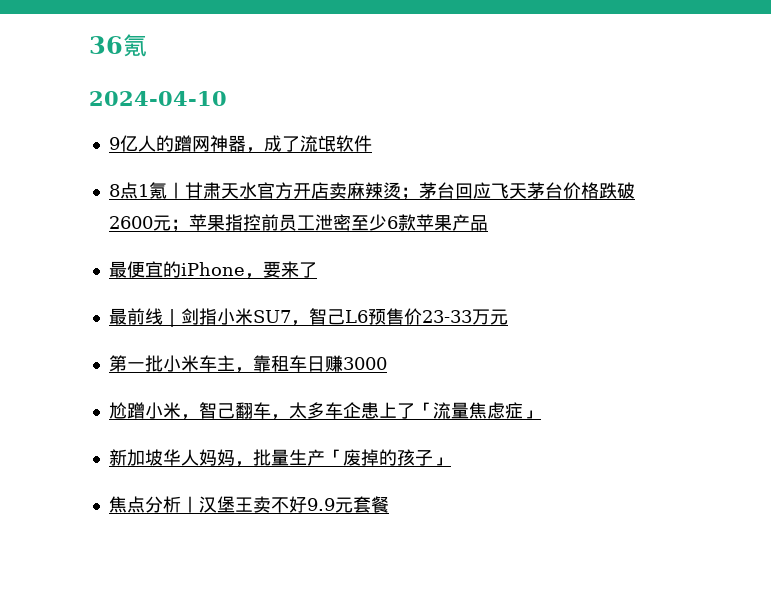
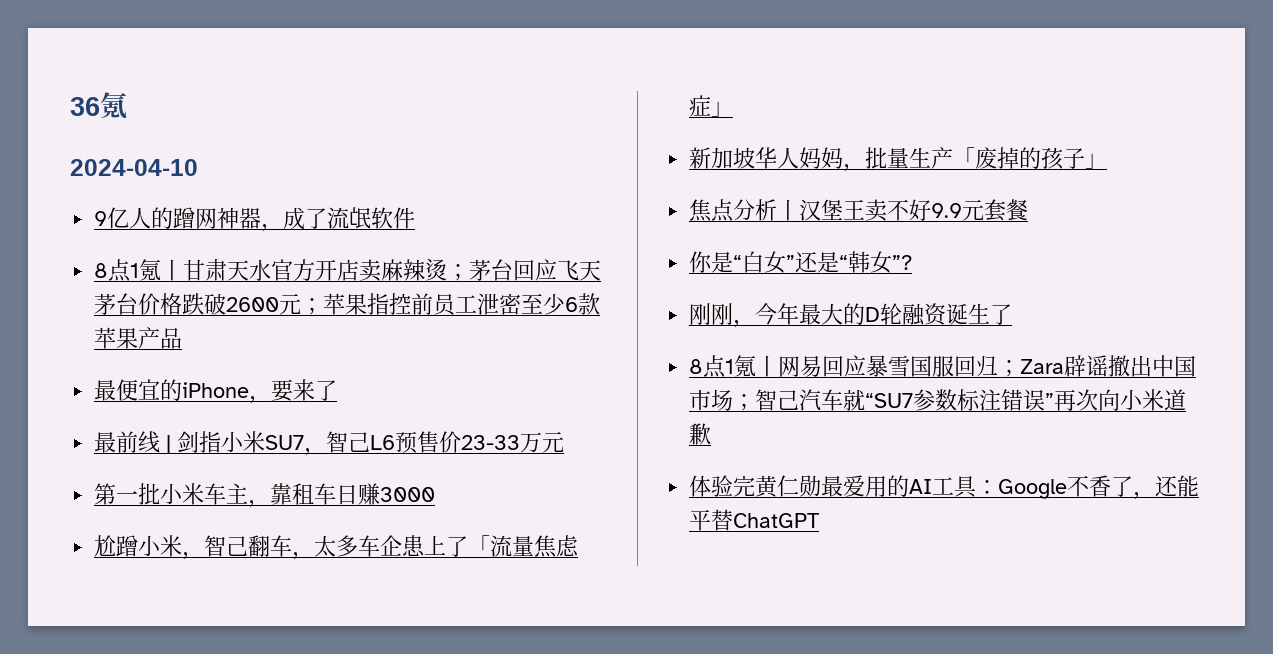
(389, 504) none -> [689,251,913,274] [689,303,1013,328] [689,355,1197,378] [689,389,1187,411] [689,423,712,445] [689,475,1200,500] [689,509,821,531] // 你是“白女”还是“韩女”? // 刚刚，今年最大的D轮融资诞生了 // 8点1氪丨网易回应暴雪国服回归；Zara辟谣撤出中国市场；智己汽车就“SU7参数标注错误”再次向小米道歉 // 体验完黄仁勋最爱用的AI工具：Google不香了，还能平替ChatGPT

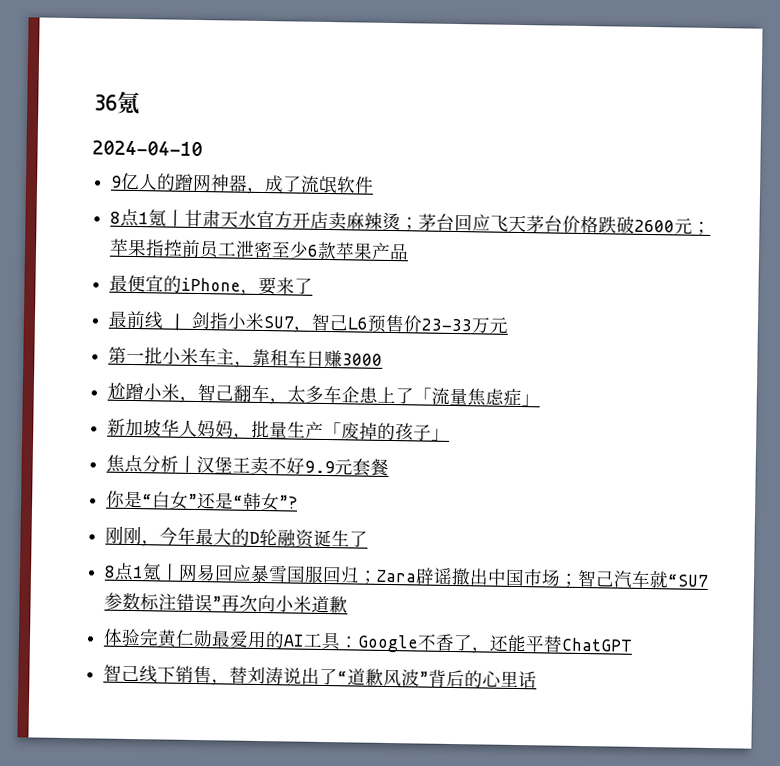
(821, 520) none -> [103,664,538,689] // 智己线下销售，替刘涛说出了“道歉风波”背后的心里话

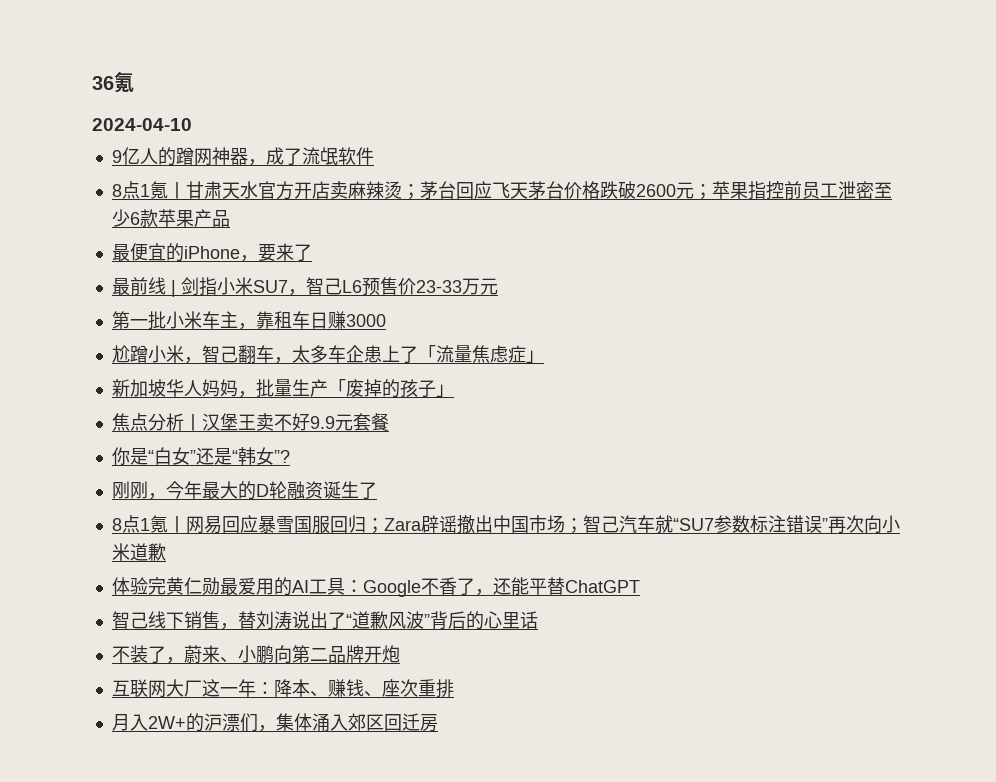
(538, 680) none -> [111,645,400,664] [111,679,454,698] [111,713,438,732] // 不装了，蔚来、小鹏向第二品牌开炮 // 互联网大厂这一年：降本、赚钱、座次重排 // 月入2W+的沪漂们，集体涌入郊区回迁房

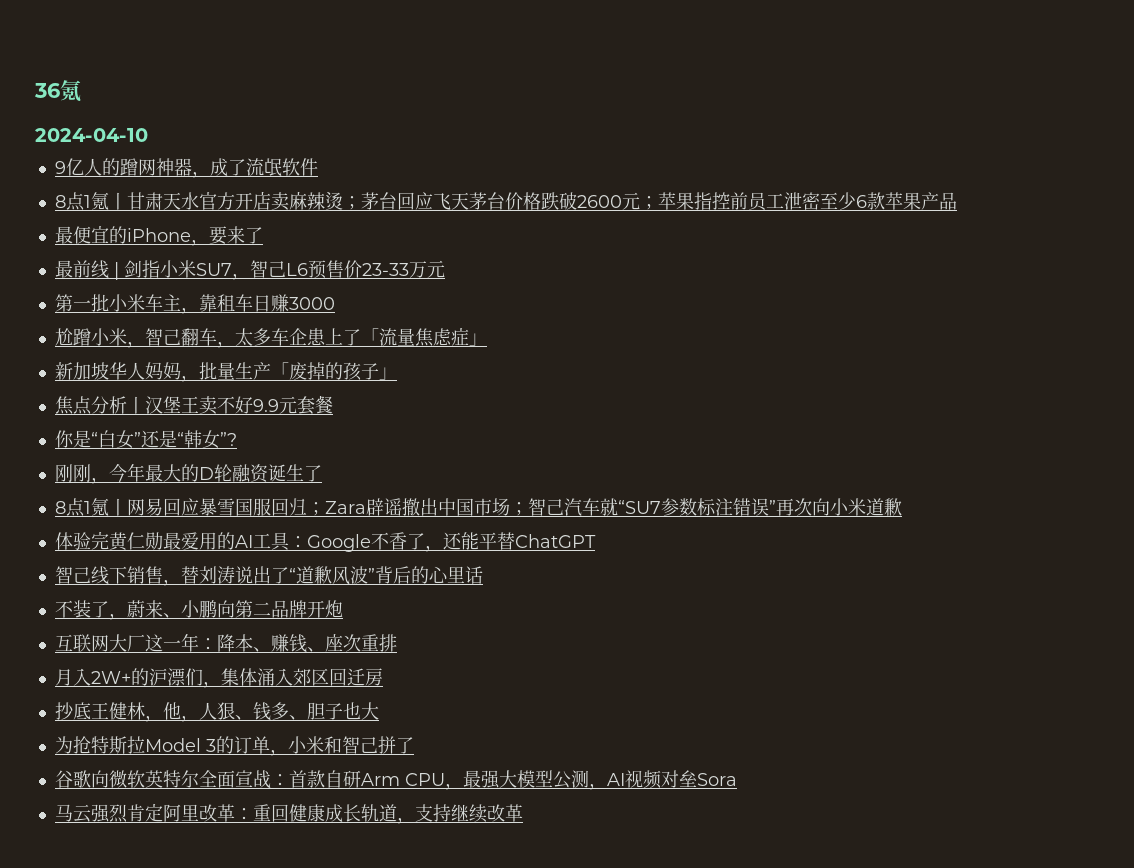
(438, 723) none -> [54,702,379,722] [54,736,414,756] [54,770,737,790] [54,803,523,824] // 抄底王健林，他，人狠、钱多、胆子也大 // 为抢特斯拉Model 3的订单，小米和智己拼了 // 谷歌向微软英特尔全面宣战：首款自研Arm CPU，最强大模型公测，AI视频对垒Sora // 马云强烈肯定阿里改革：重回健康成长轨道，支持继续改革

